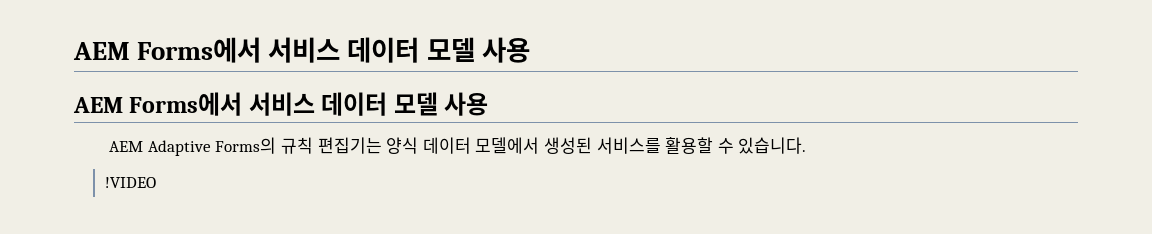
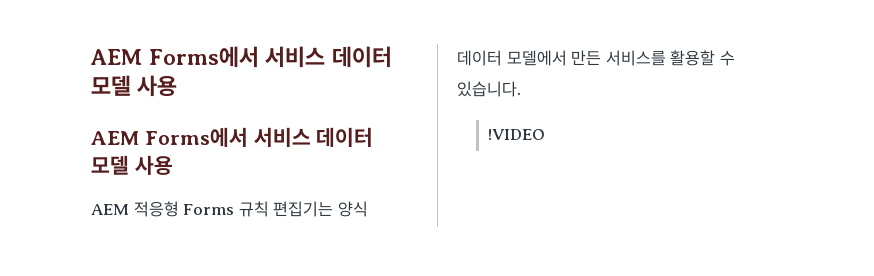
[147,137,277,156] Adaptive Forms의 -> [133,201,235,217] 적응형 Forms
[543,137,592,154] 생성된 -> [571,50,602,66] 만든

